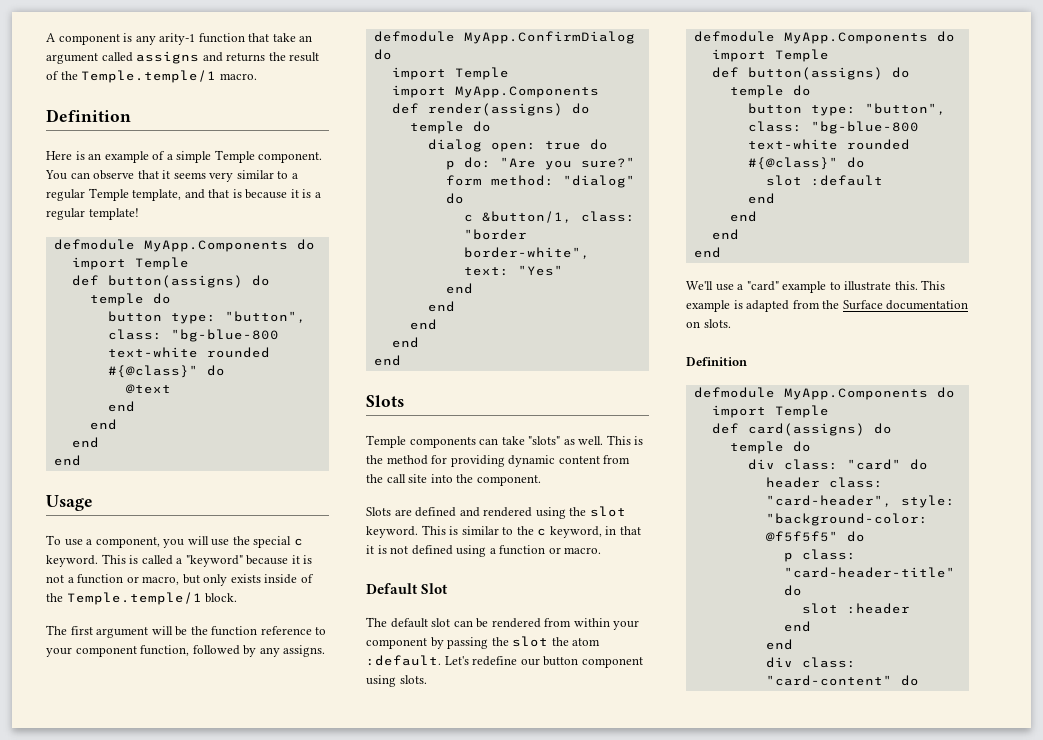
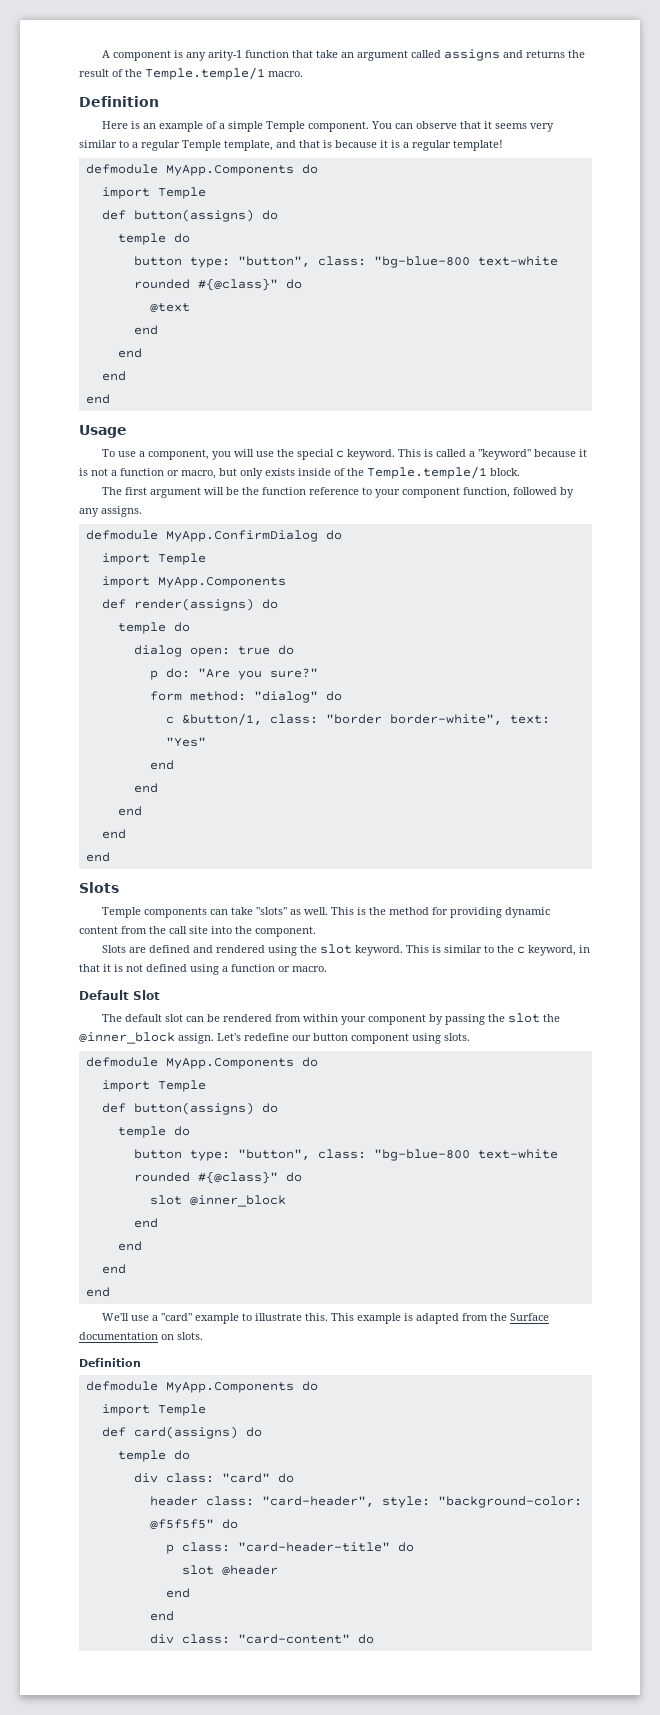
[572,638,601,646] [366,655,441,666] atom :default. -> [79,1032,214,1044] @inner_block assign.
[810,175,883,186] :default -> [189,1195,286,1207] @inner_block
[846,603,910,614] :header -> [221,1565,278,1576] @header

